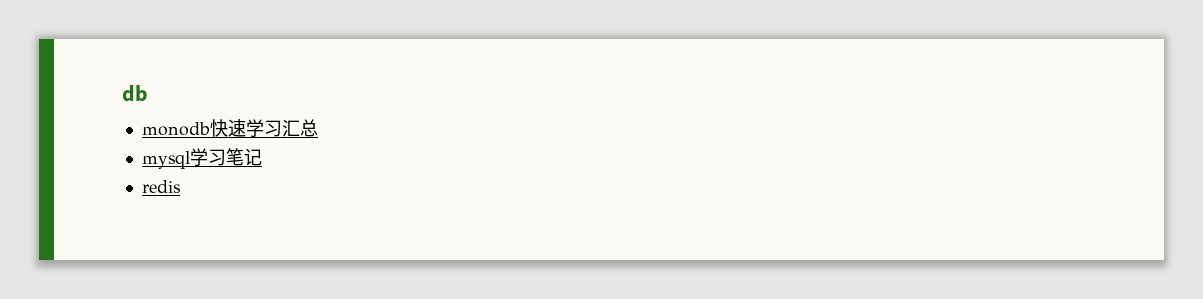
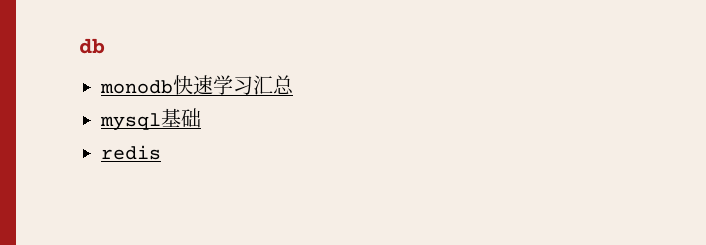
[189,148,262,166] 学习笔记 -> [161,108,201,128] 基础

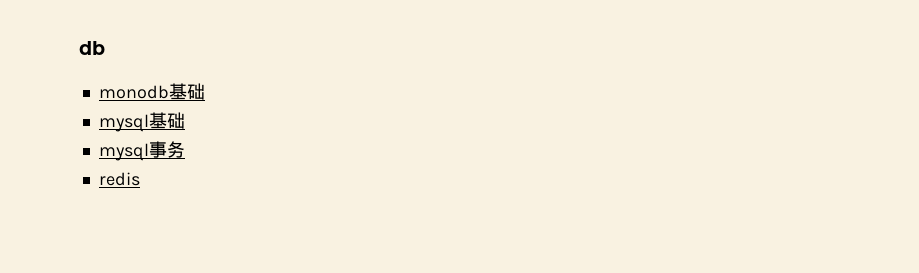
[173,75,294,95] 快速学习汇总 -> [168,83,205,100] 基础
(201, 118) none -> [98,141,185,161] // mysql事务

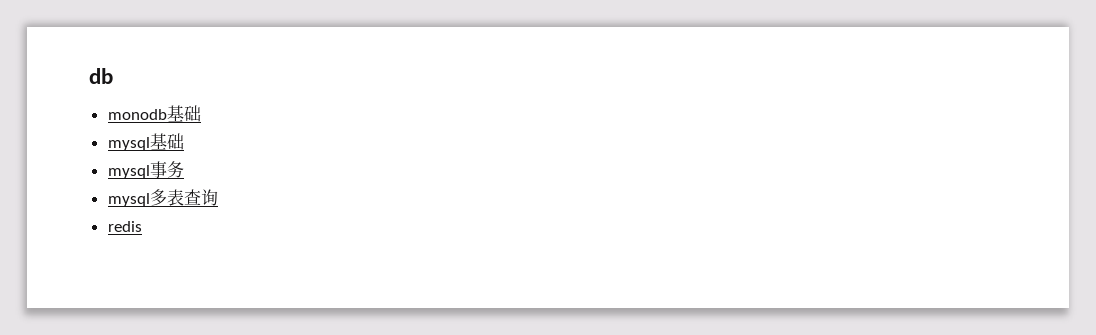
(185, 149) none -> [107,189,218,207] // mysql多表查询

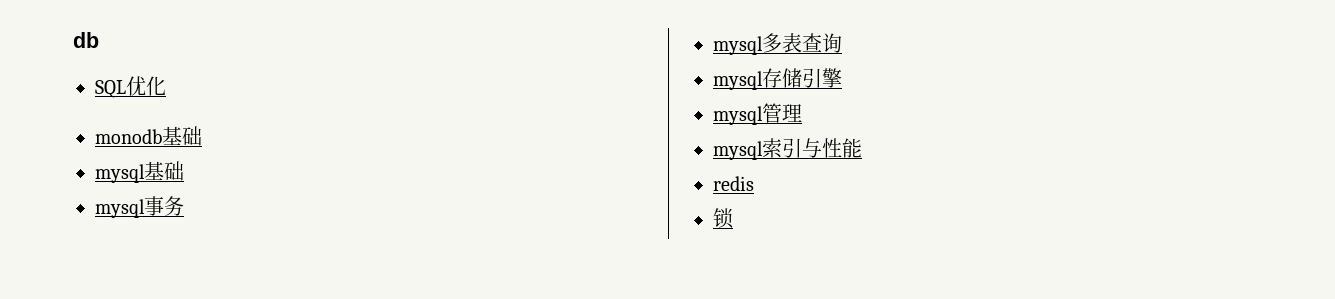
(113, 76) none -> [95,76,166,98] // SQL优化
(218, 197) none -> [713,68,842,90] [713,103,802,125] [713,138,862,160] // mysql存储引擎 // mysql管理 // mysql索引与性能
(142, 226) none -> [713,208,734,229] // 锁

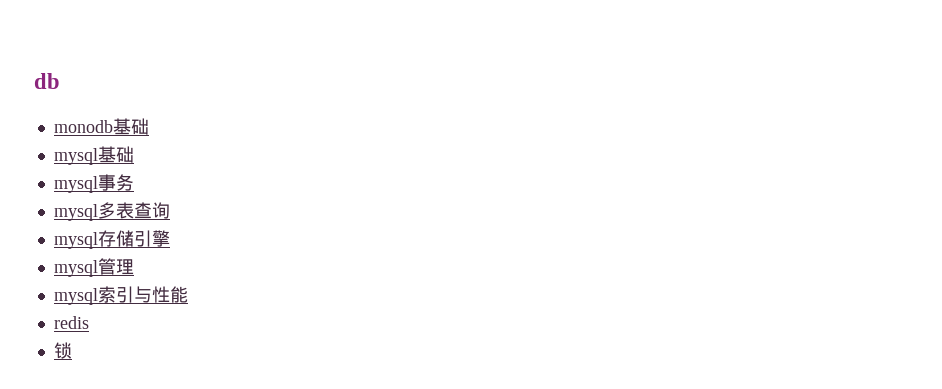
[95,76,166,98] // SQL优化 -> (60, 81) none

